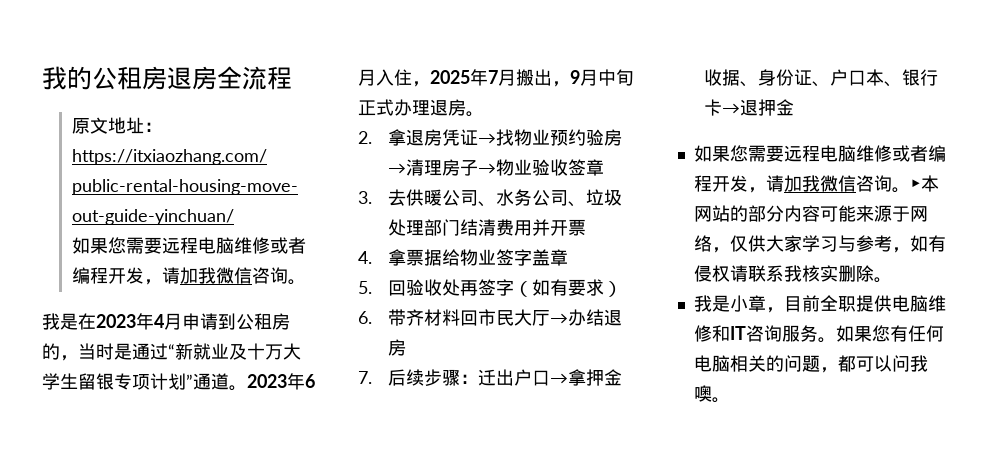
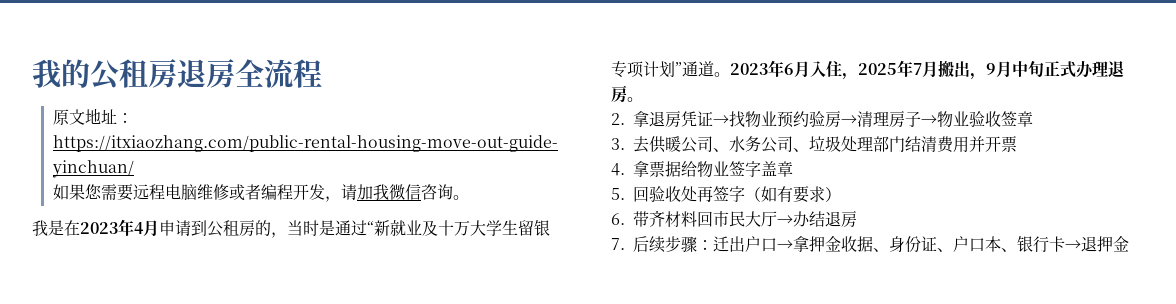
[693,145,946,162] [693,175,939,193] [693,205,928,222] [693,235,946,253] [693,265,892,283] [693,295,946,313] [693,325,944,343] [693,355,928,373] [693,385,730,403] // 如果您需要远程电脑维修或者编程开发，请加我微信咨询。▶本网站的部分内容可能来源于网络，仅供大家学习与参考，如有侵权请联系我核实删除。 // 我是小章，目前全职提供电脑维修和IT咨询服务。如果您有任何电脑相关的问题，都可以问我噢。 -> (1129, 244) none

